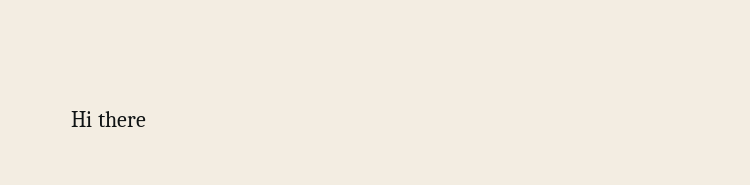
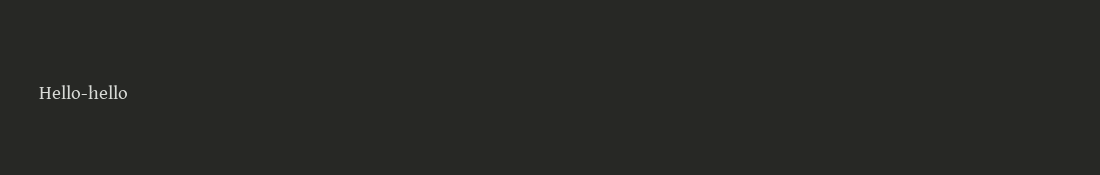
[71,111,146,127] Hi there -> [39,85,128,99] Hello-hello

